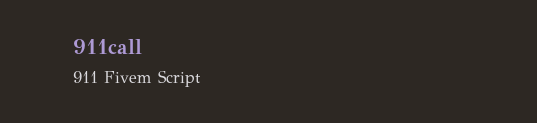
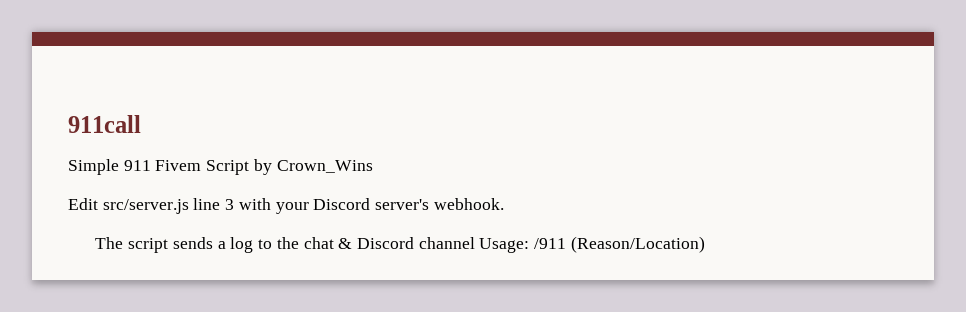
(142, 46) none -> [68,159,119,175] Simple
(201, 78) none -> [253,159,373,175] [68,198,504,214] [95,236,705,253] by Crown_Wins // Edit src/server.js line 3 with your Discord server's webhook. // The script sends a log to the chat & Discord channel Usage: /911 (Reason/Location)

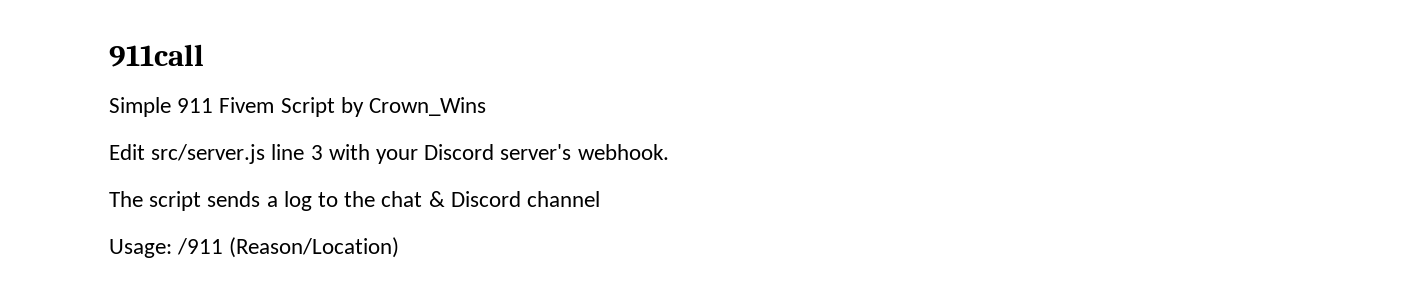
(475, 243) none -> (601, 199) //

